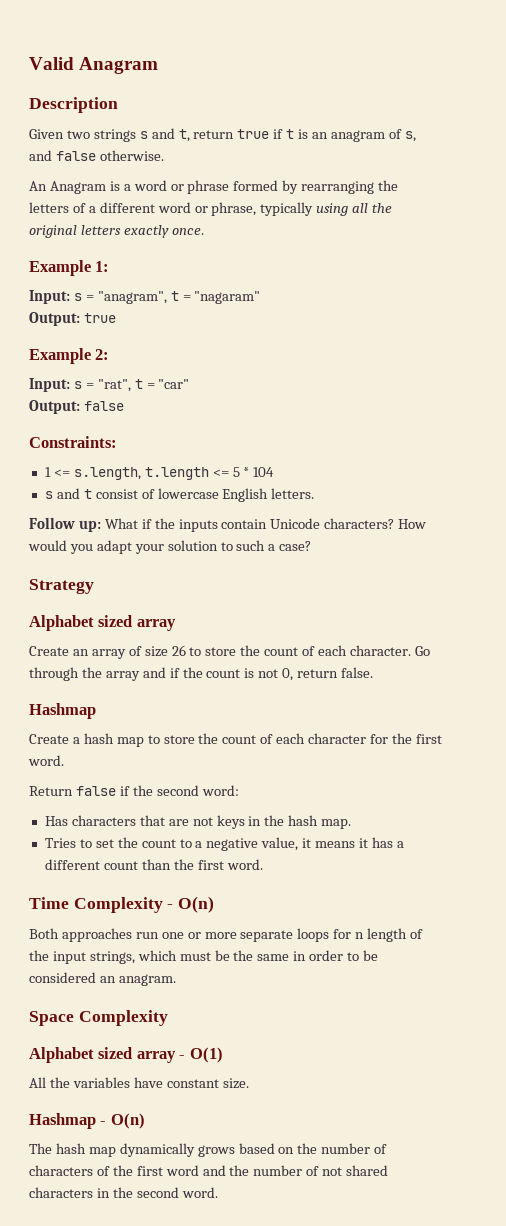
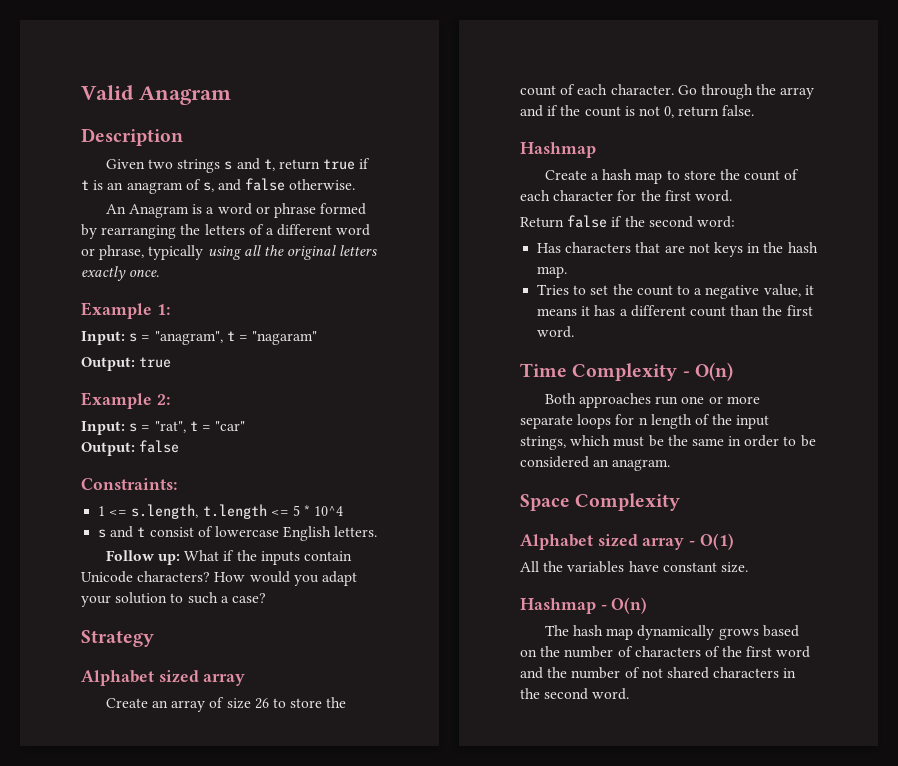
[253,467,275,477] 104 -> [314,506,344,516] 10^4

